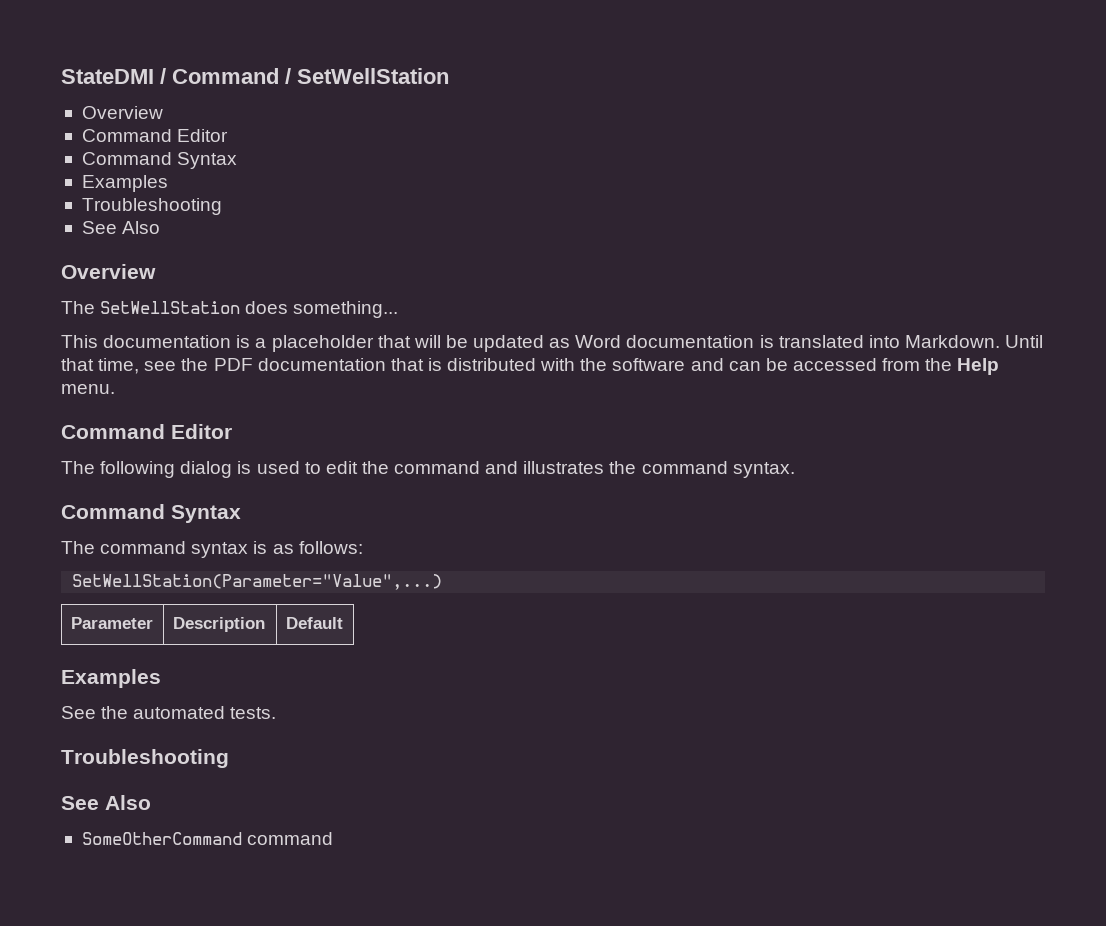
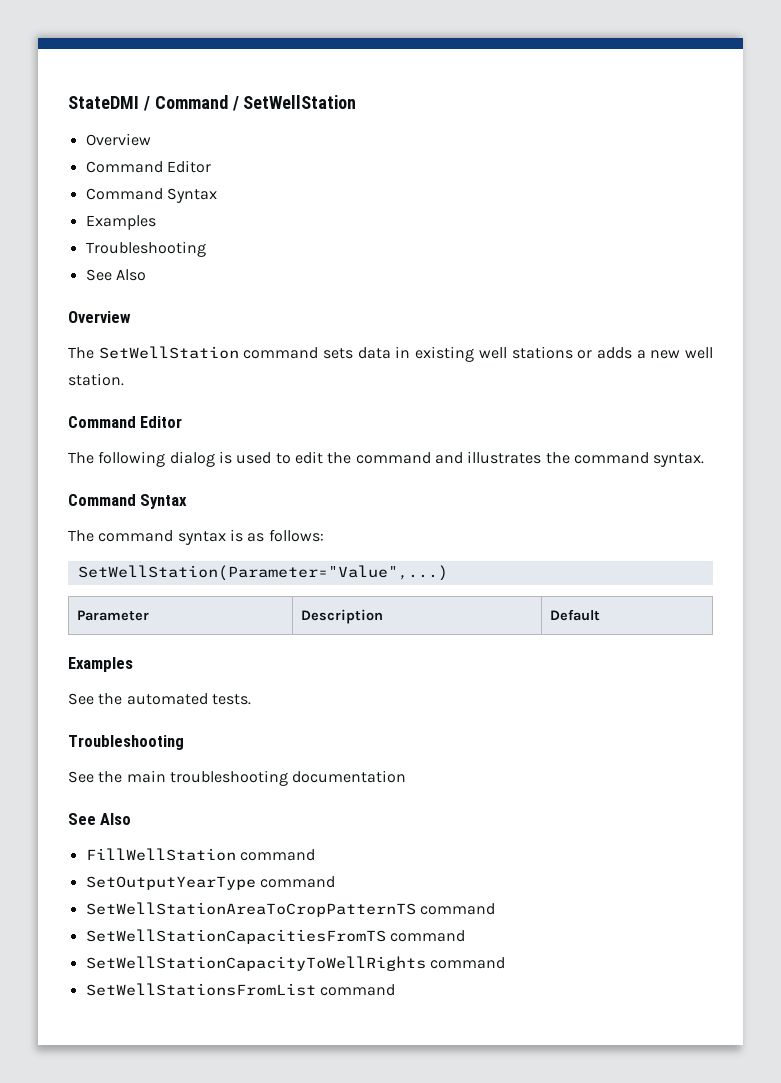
[245,301,399,318] [61,335,1044,352] [61,358,1000,375] [61,384,115,394] does something... // This documentation is a placeholder that will be updated as Word documentation is translated into Markdown. Until that time, see the PDF documentation that is distributed with the software and can be accessed from the Help menu. -> [243,346,714,362] [68,373,124,386] command sets data in existing well stations or adds a new well station.
[61,795,151,810] [81,832,334,845] // See Also // SomeOtherCommand command -> [68,770,407,786] [68,813,132,825] [85,848,315,861] [85,876,335,890] [85,902,495,917] [85,929,465,944] [85,956,505,971] [85,983,395,996] // See the main troubleshooting documentation // See Also // FillWellStation command // SetOutputYearType command // SetWellStationAreaToCropPatternTS command // SetWellStationCapacitiesFromTS command // SetWellStationCapacityToWellRights command // SetWellStationsFromList command

